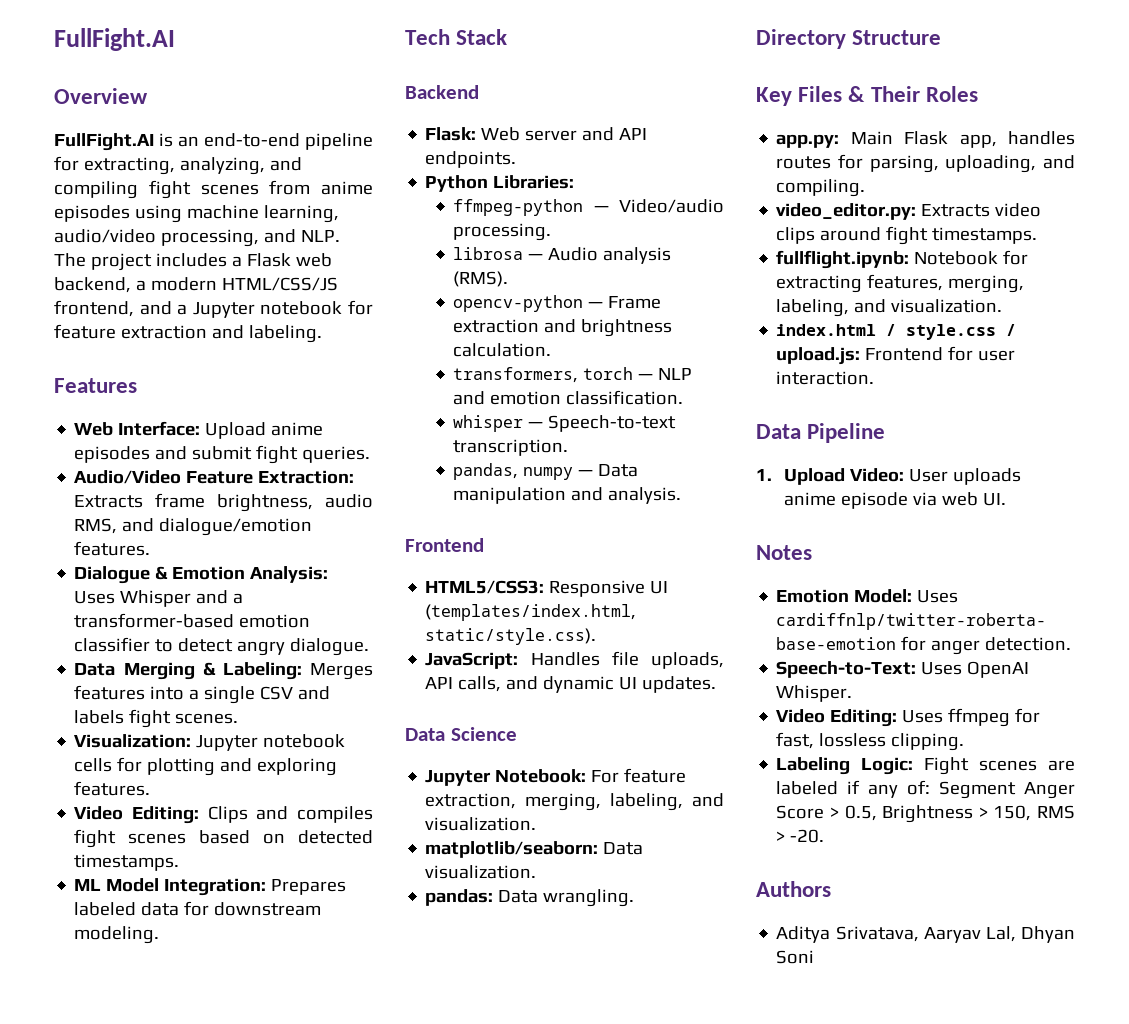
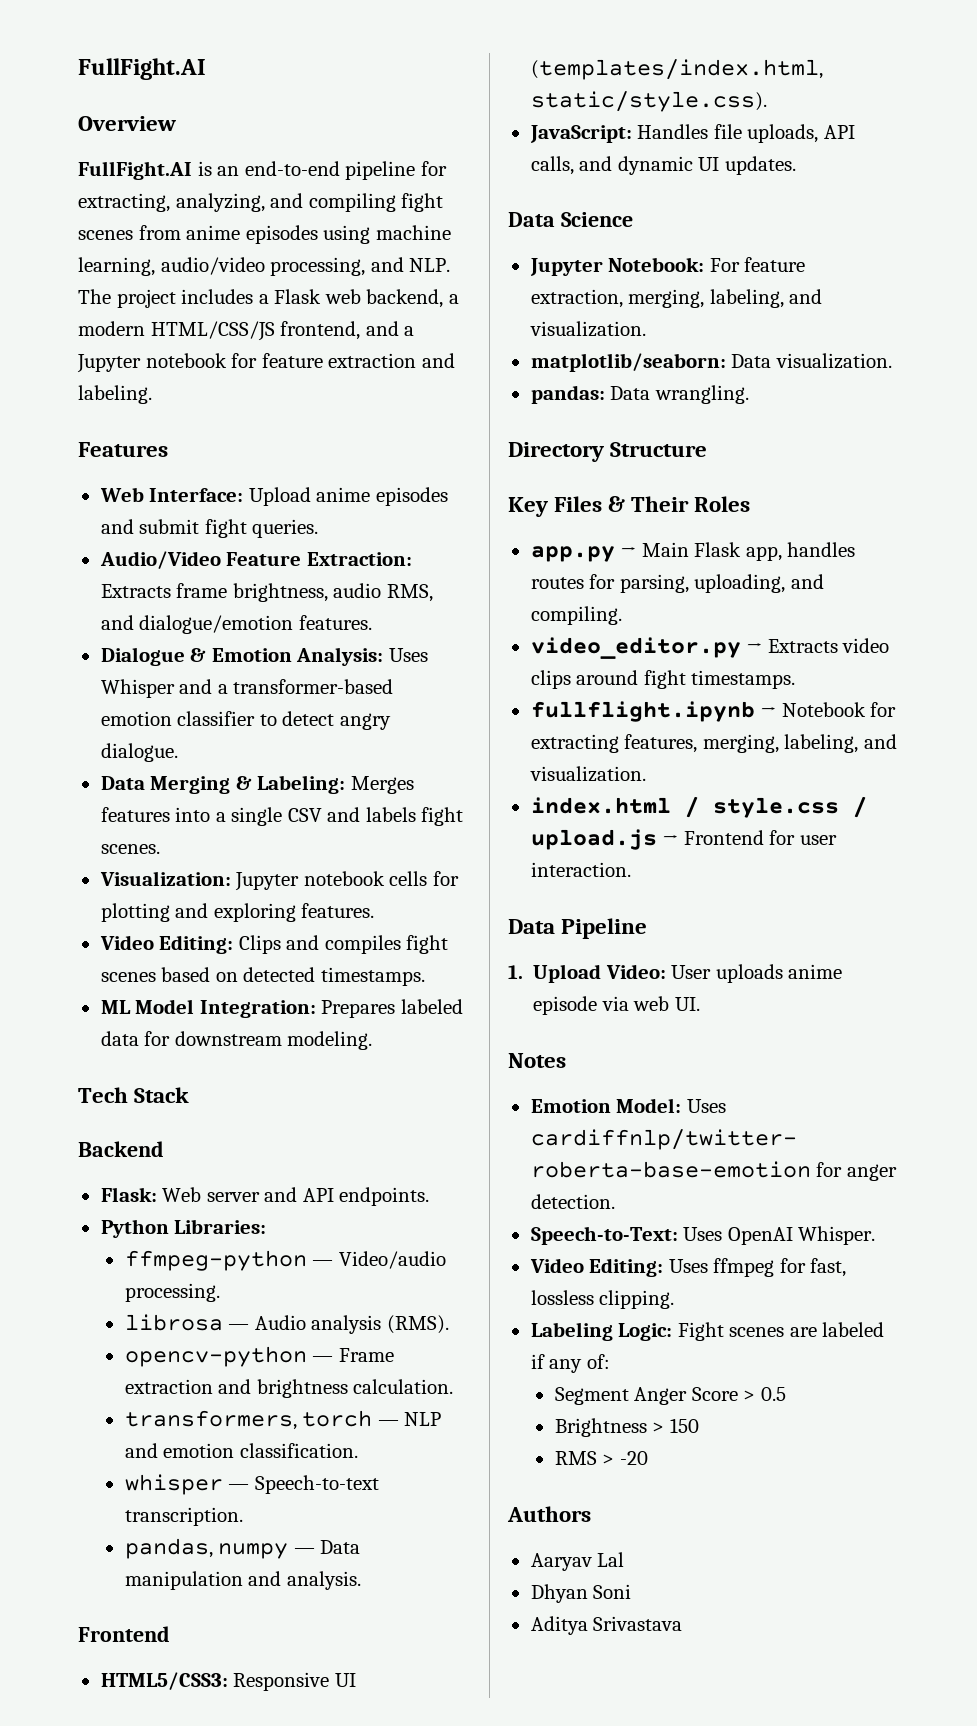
[776,134,840,148] app.py: -> [530,546,637,562] app.py →
[776,203,917,220] video_editor.py: -> [530,637,763,659] video_editor.py →
[776,250,910,269] fullflight.ipynb: -> [530,701,777,722] fullflight.ipynb →
[776,347,861,365] upload.js: -> [530,829,679,850] upload.js →
(931, 787) none -> (610, 1361) //
[844,805,877,821] 0.5, -> [760,1387,786,1401] 0.5 //
[993,805,1032,821] 150, -> [669,1418,699,1433] 150 //
[790,829,825,843] -20. -> [619,1451,648,1465] -20
[776,926,1016,943] Aditya Srivatava, Aaryav Lal, -> [530,1552,625,1571] Aaryav Lal //
(815, 957) none -> [530,1616,683,1635] // Aditya Srivastava

